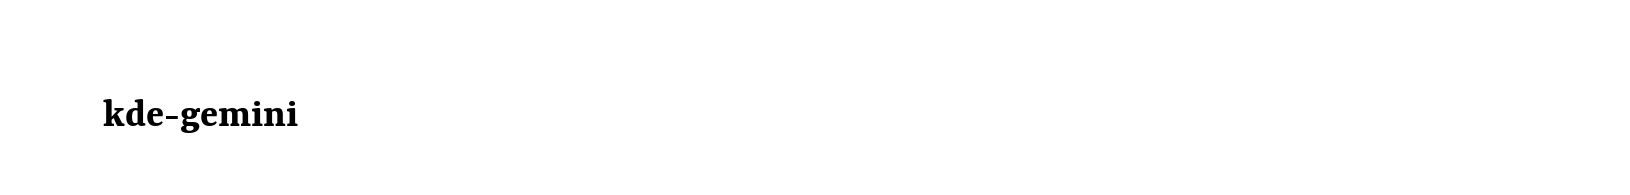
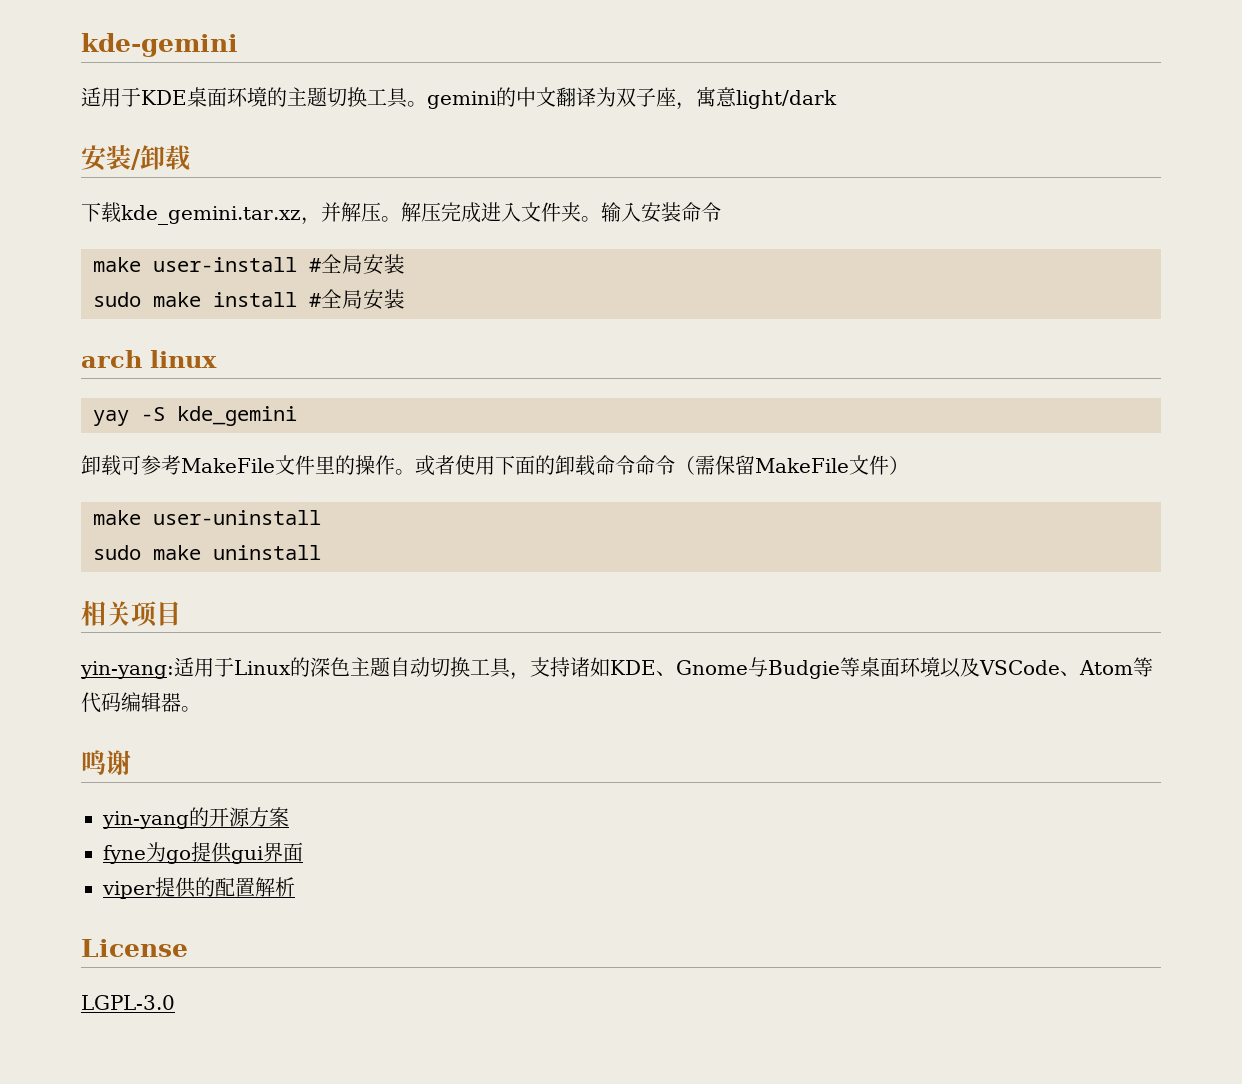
(298, 116) none -> [81,87,837,110] [81,145,191,171] [81,202,721,225] [93,254,405,275] [93,289,405,310] [81,350,217,368] [93,406,297,426] [81,455,909,476] [93,510,321,525] [93,545,321,560] [81,600,181,627] [80,657,1153,680] [81,692,201,713] [81,750,131,775] [102,807,289,829] [103,842,303,864] [102,877,295,899] [81,939,188,957] [81,995,175,1010] // 适用于KDE桌面环境的主题切换工具。gemini的中文翻译为双子座，寓意light/dark // 安装/卸载 // 下载kde_gemini.tar.xz，并解压。解压完成进入文件夹。输入安装命令 // make user-install #全局安装 // sudo make install #全局安装 // arch linux // yay -S kde_gemini // 卸载可参考MakeFile文件里的操作。或者使用下面的卸载命令命令（需保留MakeFile文件） // make user-uninstall // sudo make uninstall // 相关项目 // yin-yang:适用于Linux的深色主题自动切换工具，支持诸如KDE、Gnome与Budgie等桌面环境以及VSCode、Atom等代码编辑器。 // 鸣谢 // yin-yang的开源方案 // fyne为go提供gui界面 // viper提供的配置解析 // License // LGPL-3.0

